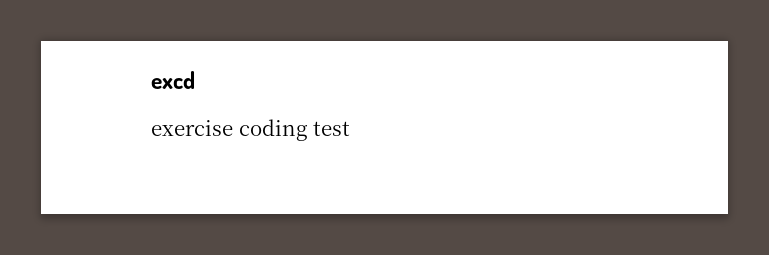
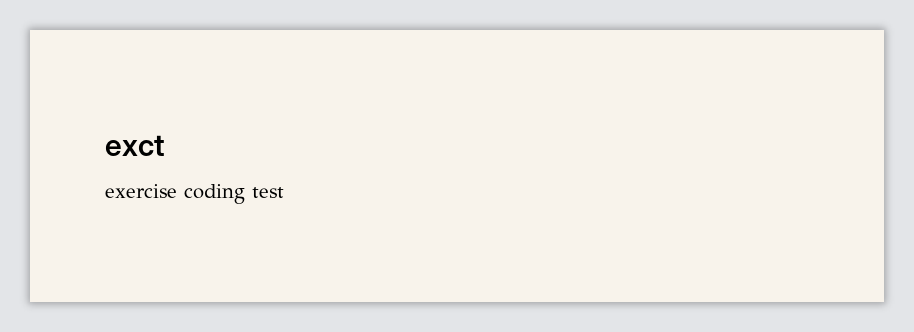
[151,71,195,89] excd -> [105,135,164,156] exct

